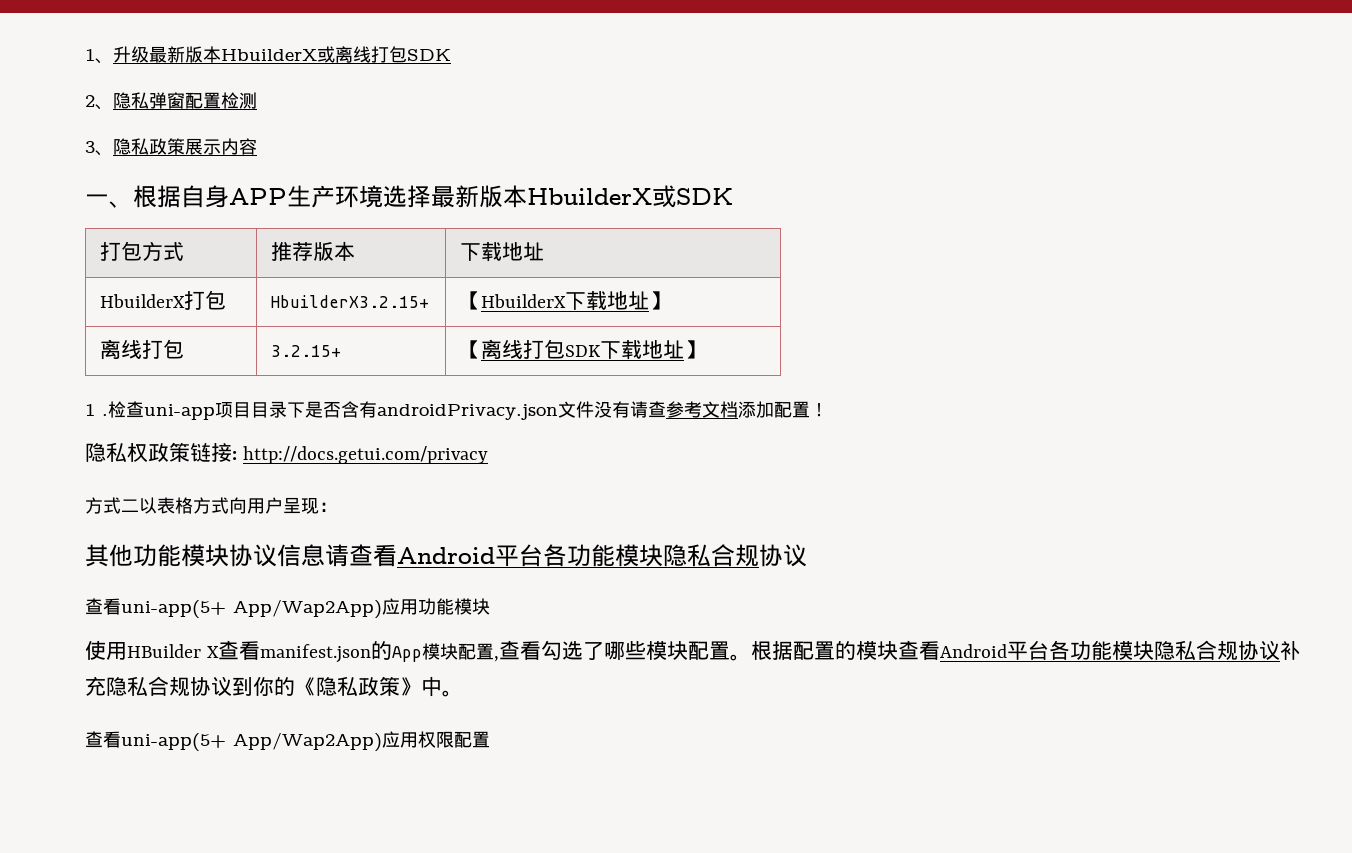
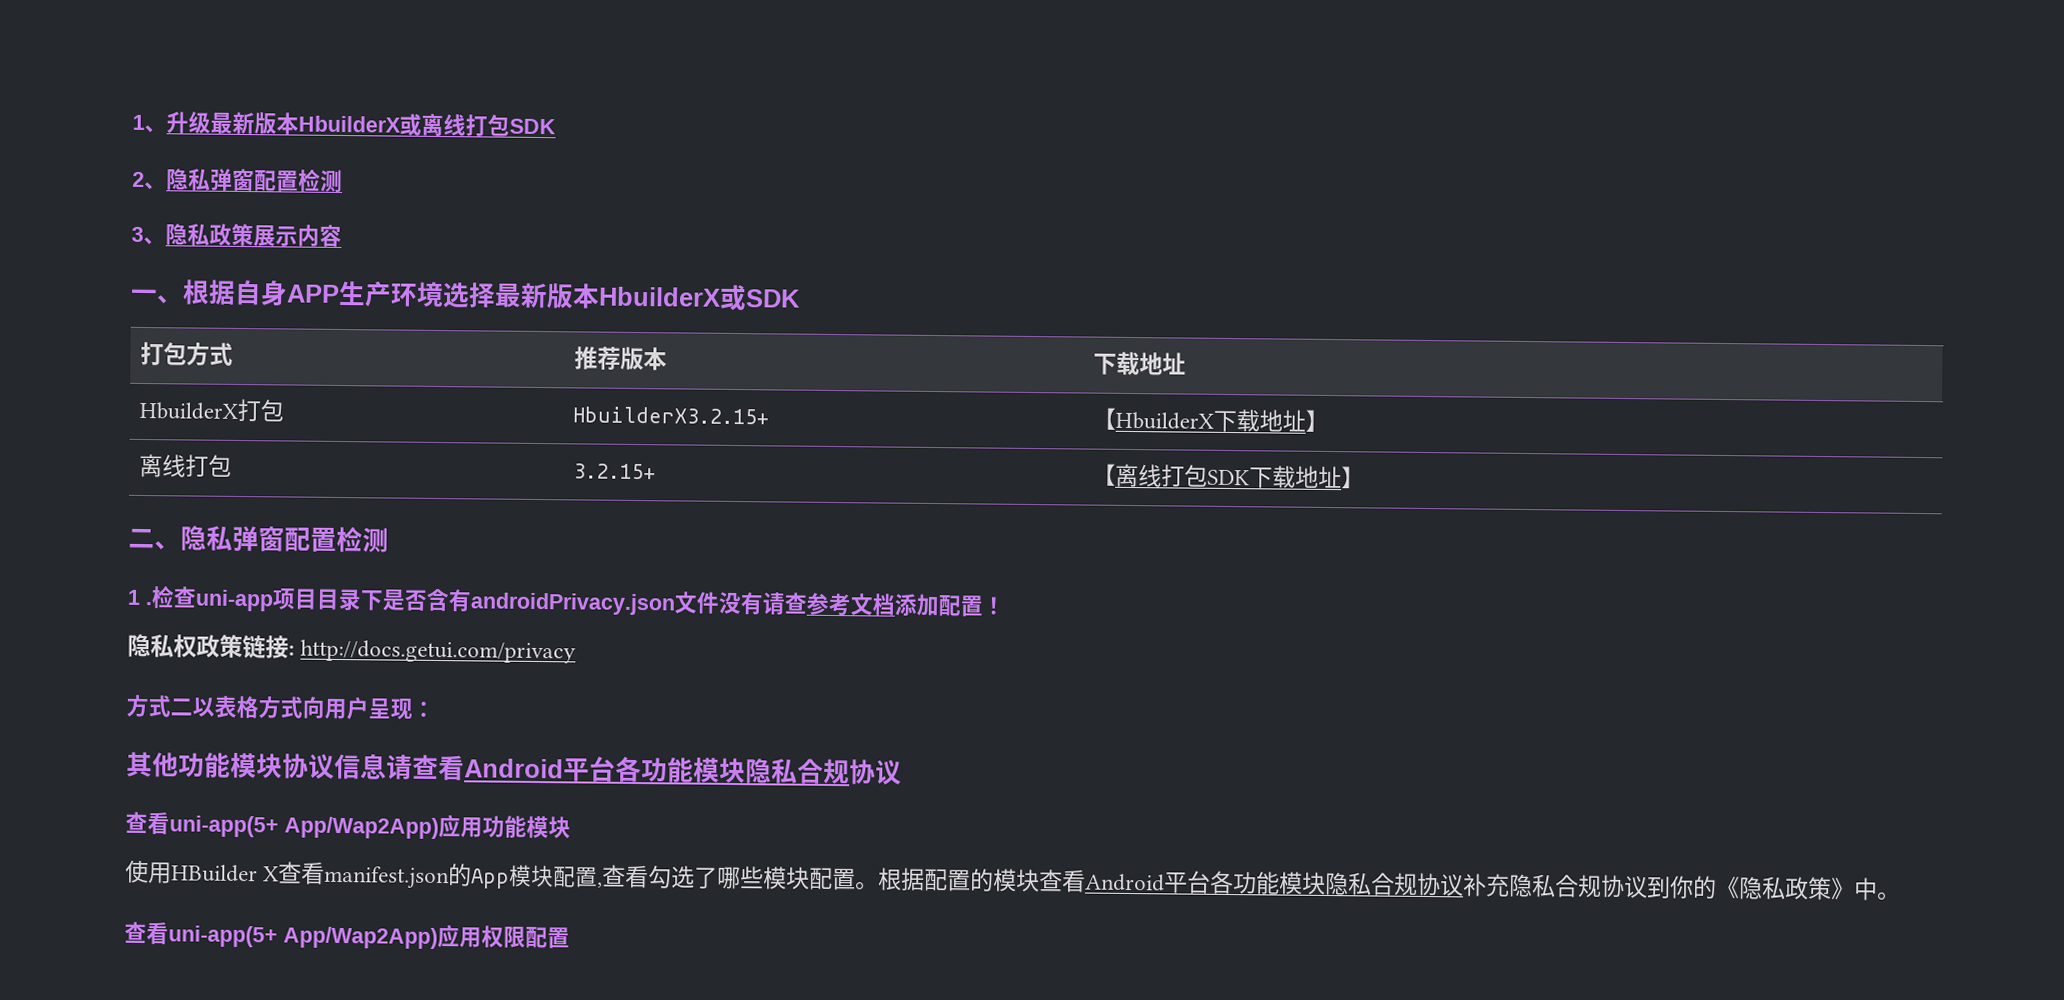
(706, 349) none -> [128,525,389,553] // 二、隐私弹窗配置检测

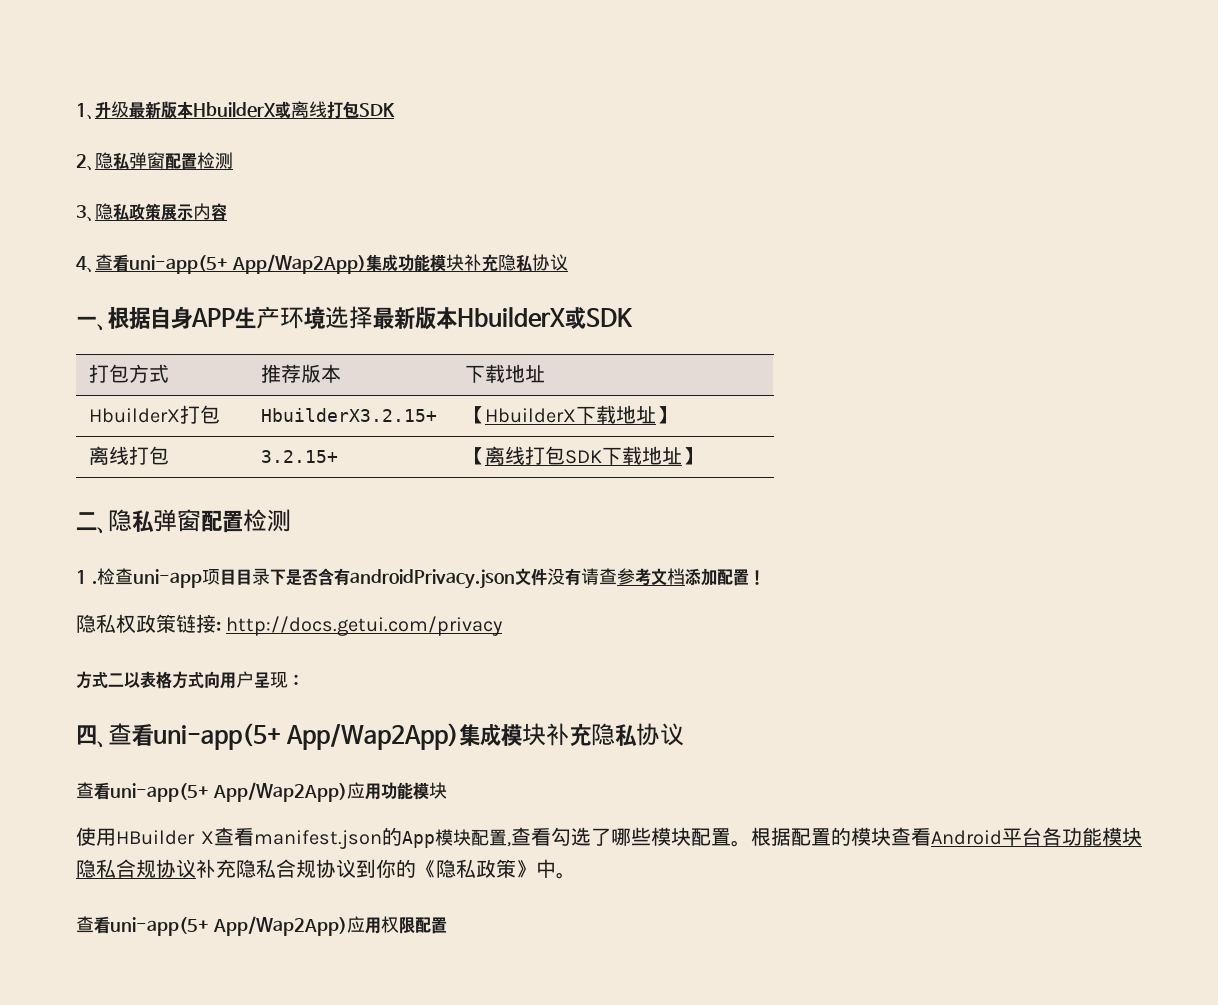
(342, 235) none -> [76,254,568,274] // 4、查看uni-app(5+ App/Wap2App)集成功能模块补充隐私协议
[126,751,850,785] 其他功能模块协议信息请查看Android平台各功能模块隐私合规 -> [76,723,638,750] 四、查看uni-app(5+ App/Wap2App)集成模块补充隐私

